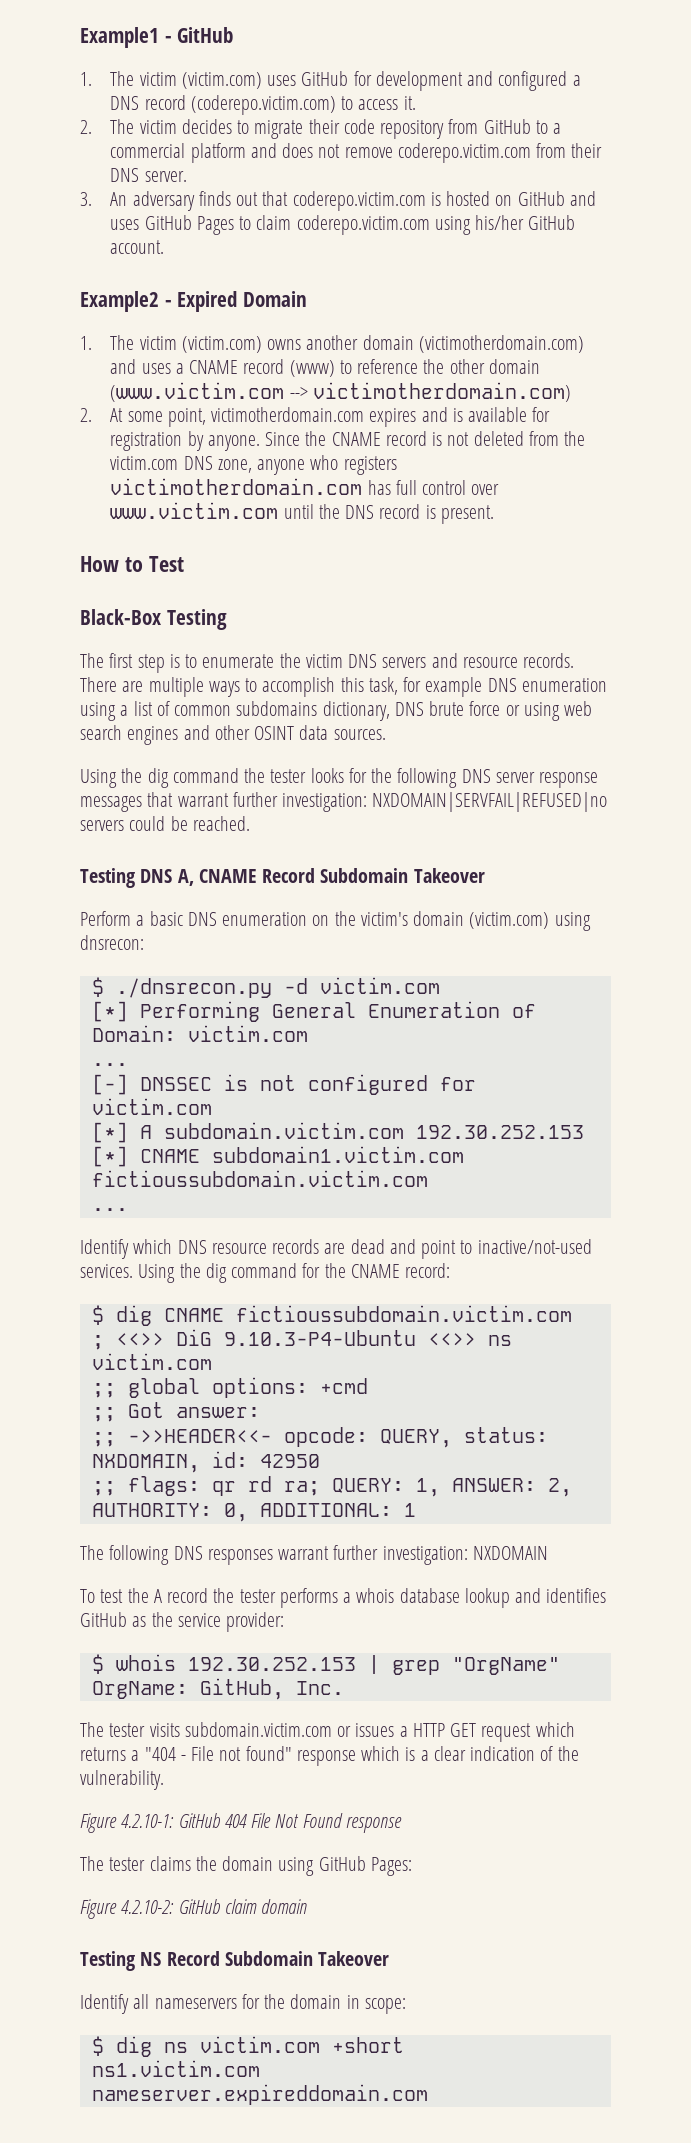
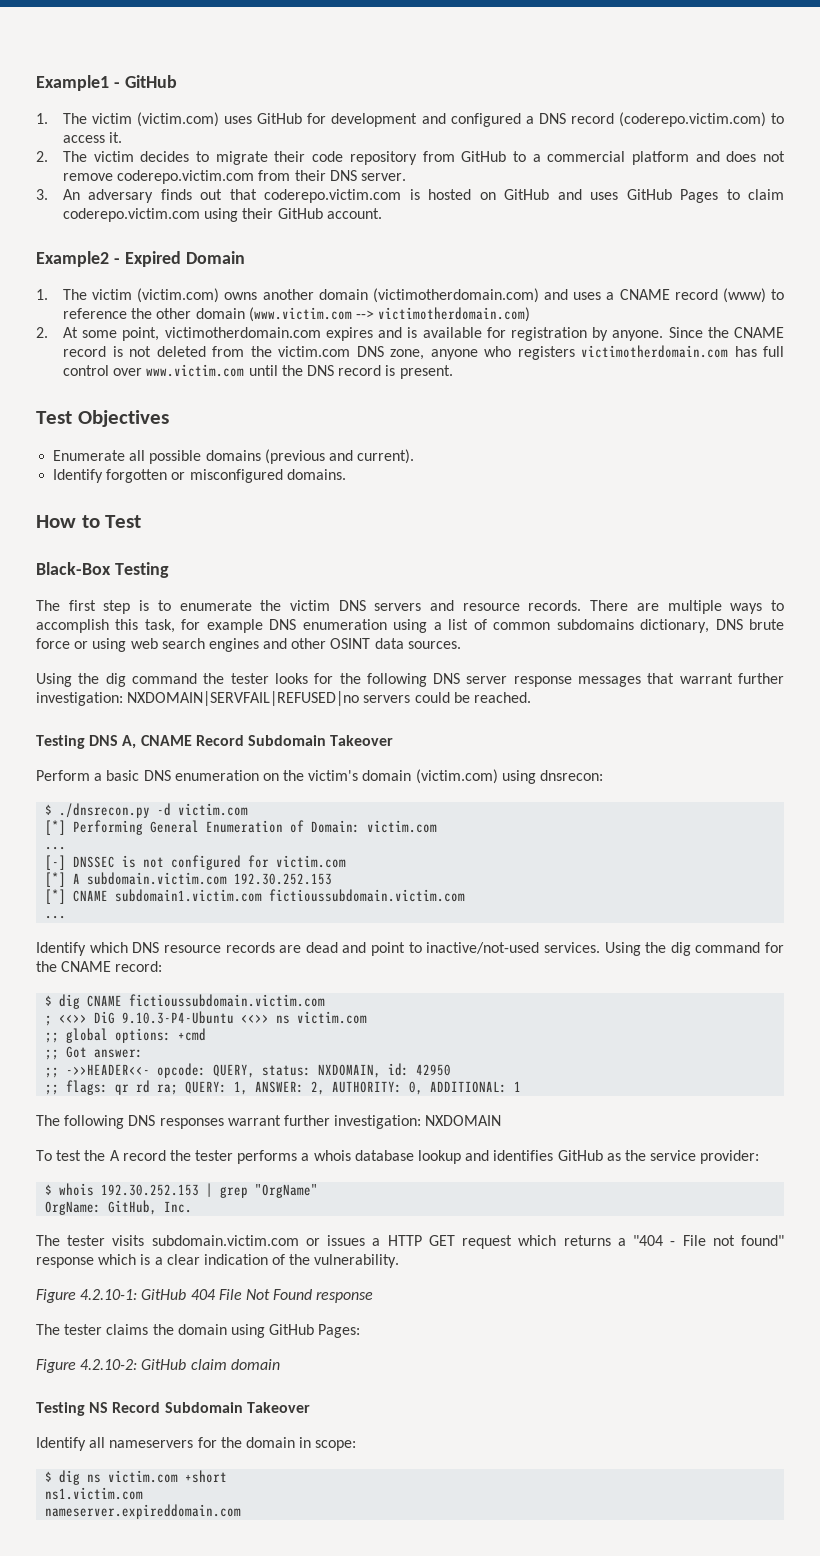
[475,215,525,230] his/her -> [242,208,274,219] their
(494, 514) none -> [36,410,169,427] [53,449,415,464] [53,469,346,483] // Test Objectives // Enumerate all possible domains (previous and current). // Identify forgotten or misconfigured domains.

